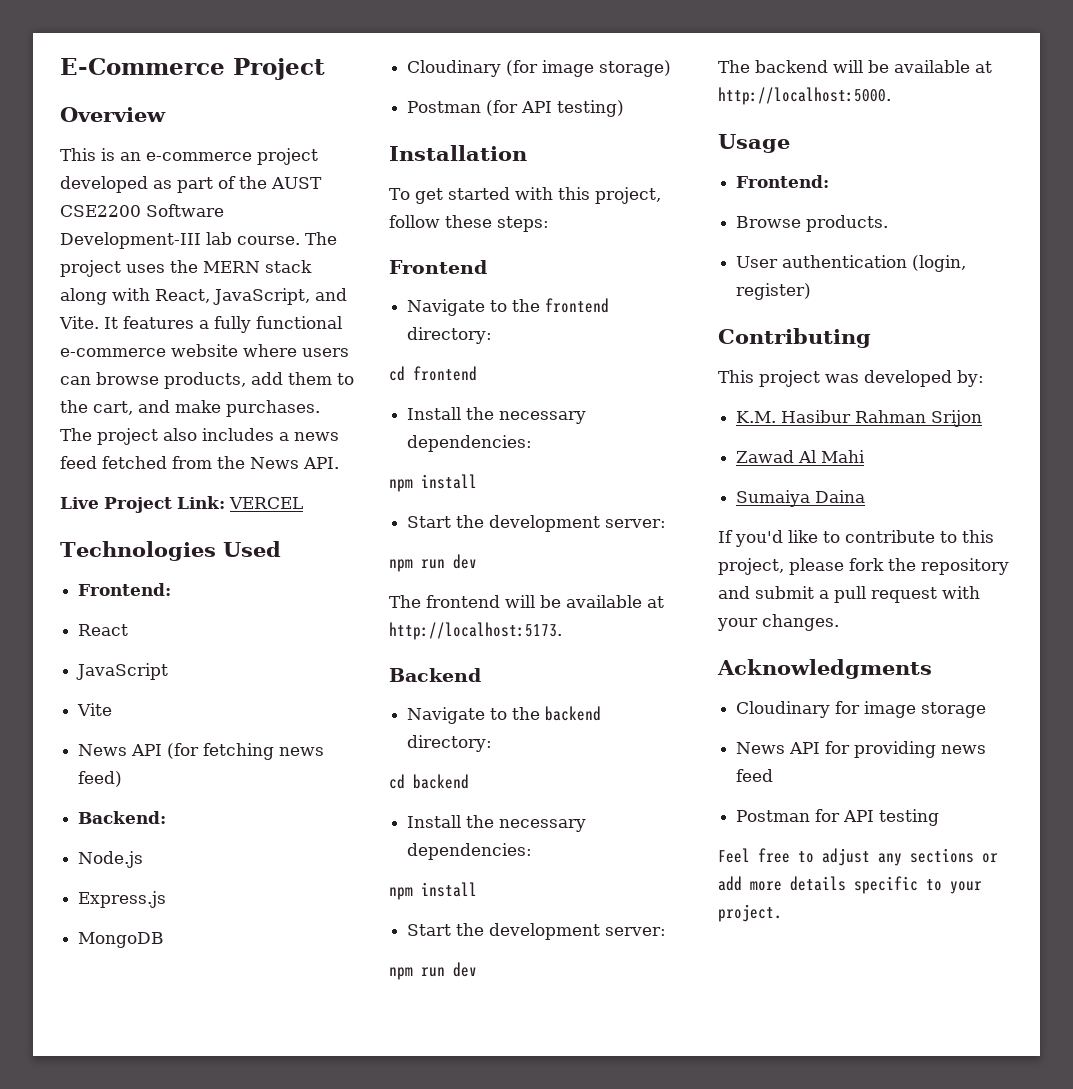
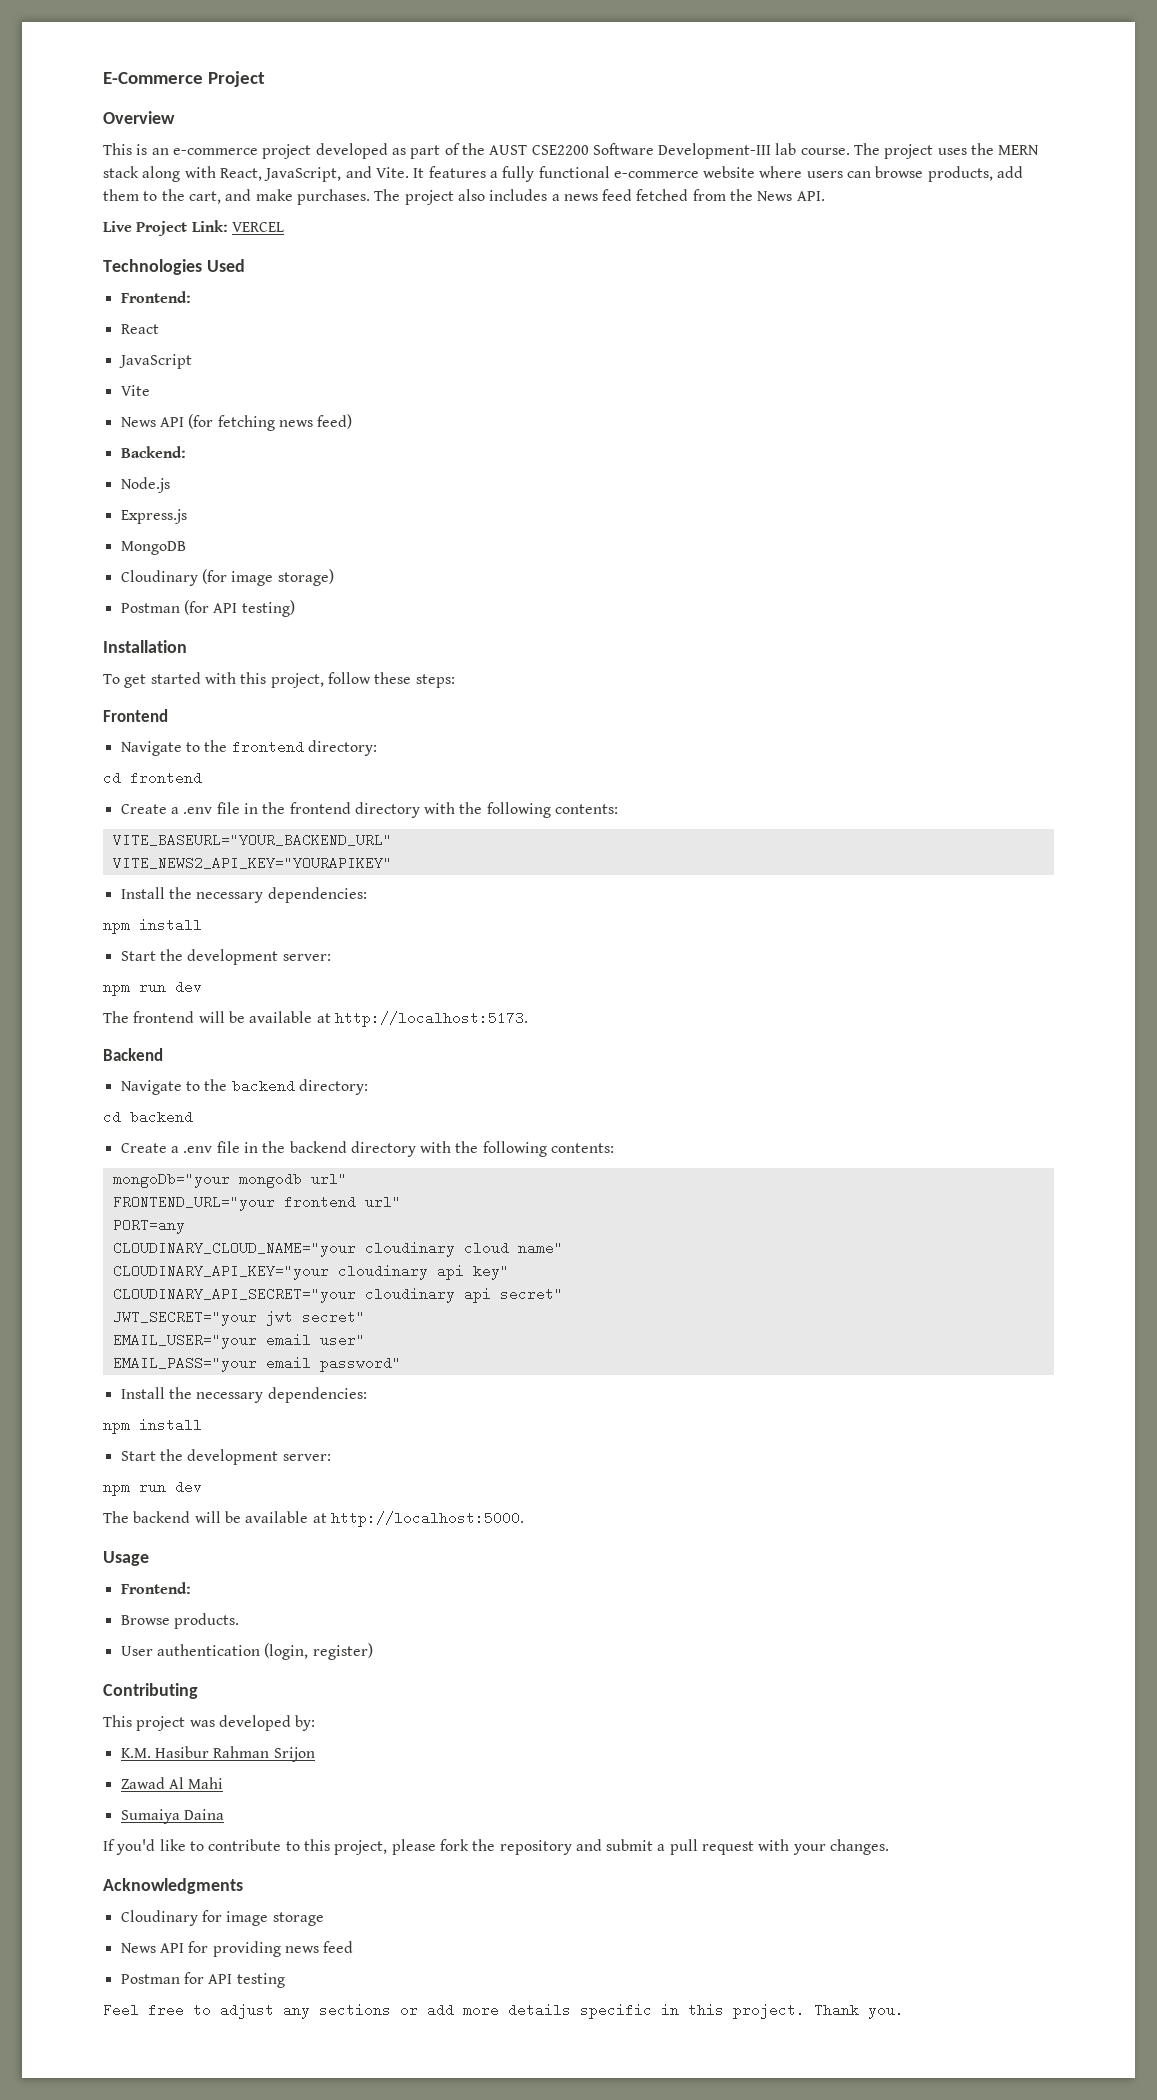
(477, 373) none -> [120,802,619,818] [112,833,392,847] [112,856,392,870] // Create a .env file in the frontend directory with the following contents: // VITE_BASEURL="YOUR_BACKEND_URL" // VITE_NEWS2_API_KEY="YOURAPIKEY"
(469, 781) none -> [120,1141,615,1157] [112,1172,347,1188] [112,1195,401,1211] [112,1218,185,1234] [112,1241,563,1257] [112,1264,509,1280] [112,1287,563,1303] [112,1310,365,1326] [112,1333,365,1349] [112,1356,401,1372] // Create a .env file in the backend directory with the following contents: // mongoDb="your mongodb url" // FRONTEND_URL="your frontend url" // PORT=any // CLOUDINARY_CLOUD_NAME="your cloudinary cloud name" // CLOUDINARY_API_KEY="your cloudinary api key" // CLOUDINARY_API_SECRET="your cloudinary api secret" // JWT_SECRET="your jwt secret" // EMAIL_USER="your email user" // EMAIL_PASS="your email password"
[926,879,982,894] [718,904,782,922] to your project. -> [661,2003,904,2019] in this project. Thank you.

